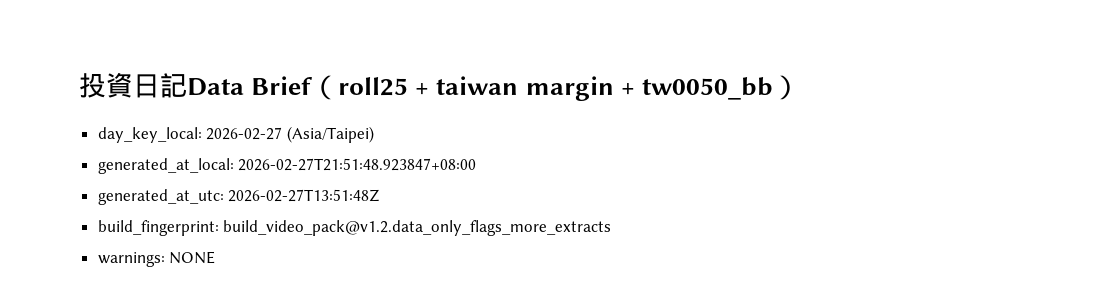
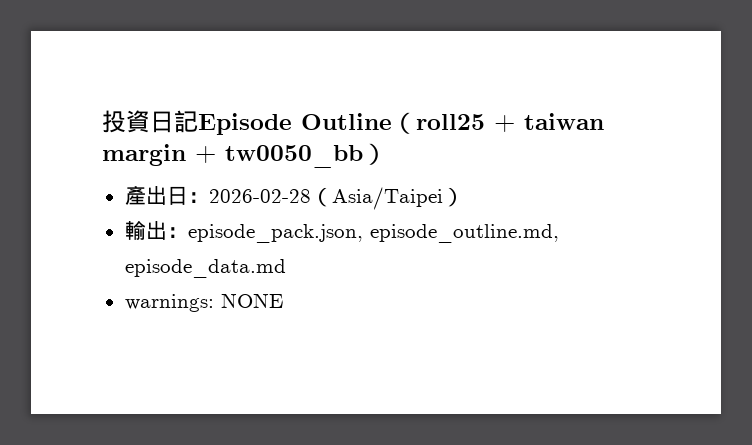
[187,76,314,96] Data Brief -> [198,113,392,135] Episode Outline
[97,126,374,143] [97,158,477,174] [97,189,381,205] [97,220,612,236] day_key_local: 2026-02-27 (Asia/Taipei) // generated_at_local: 2026-02-27T21:51:48.923847+08:00 // generated_at_utc: 2026-02-27T13:51:48Z // build_fingerprint: build_video_pack@v1.2.data_only_flags_more_extracts -> [124,186,464,210] [124,221,559,243] [124,259,286,278] 產出日：2026-02-28（Asia/Taipei） // 輸出：episode_pack.json, episode_outline.md, episode_data.md

